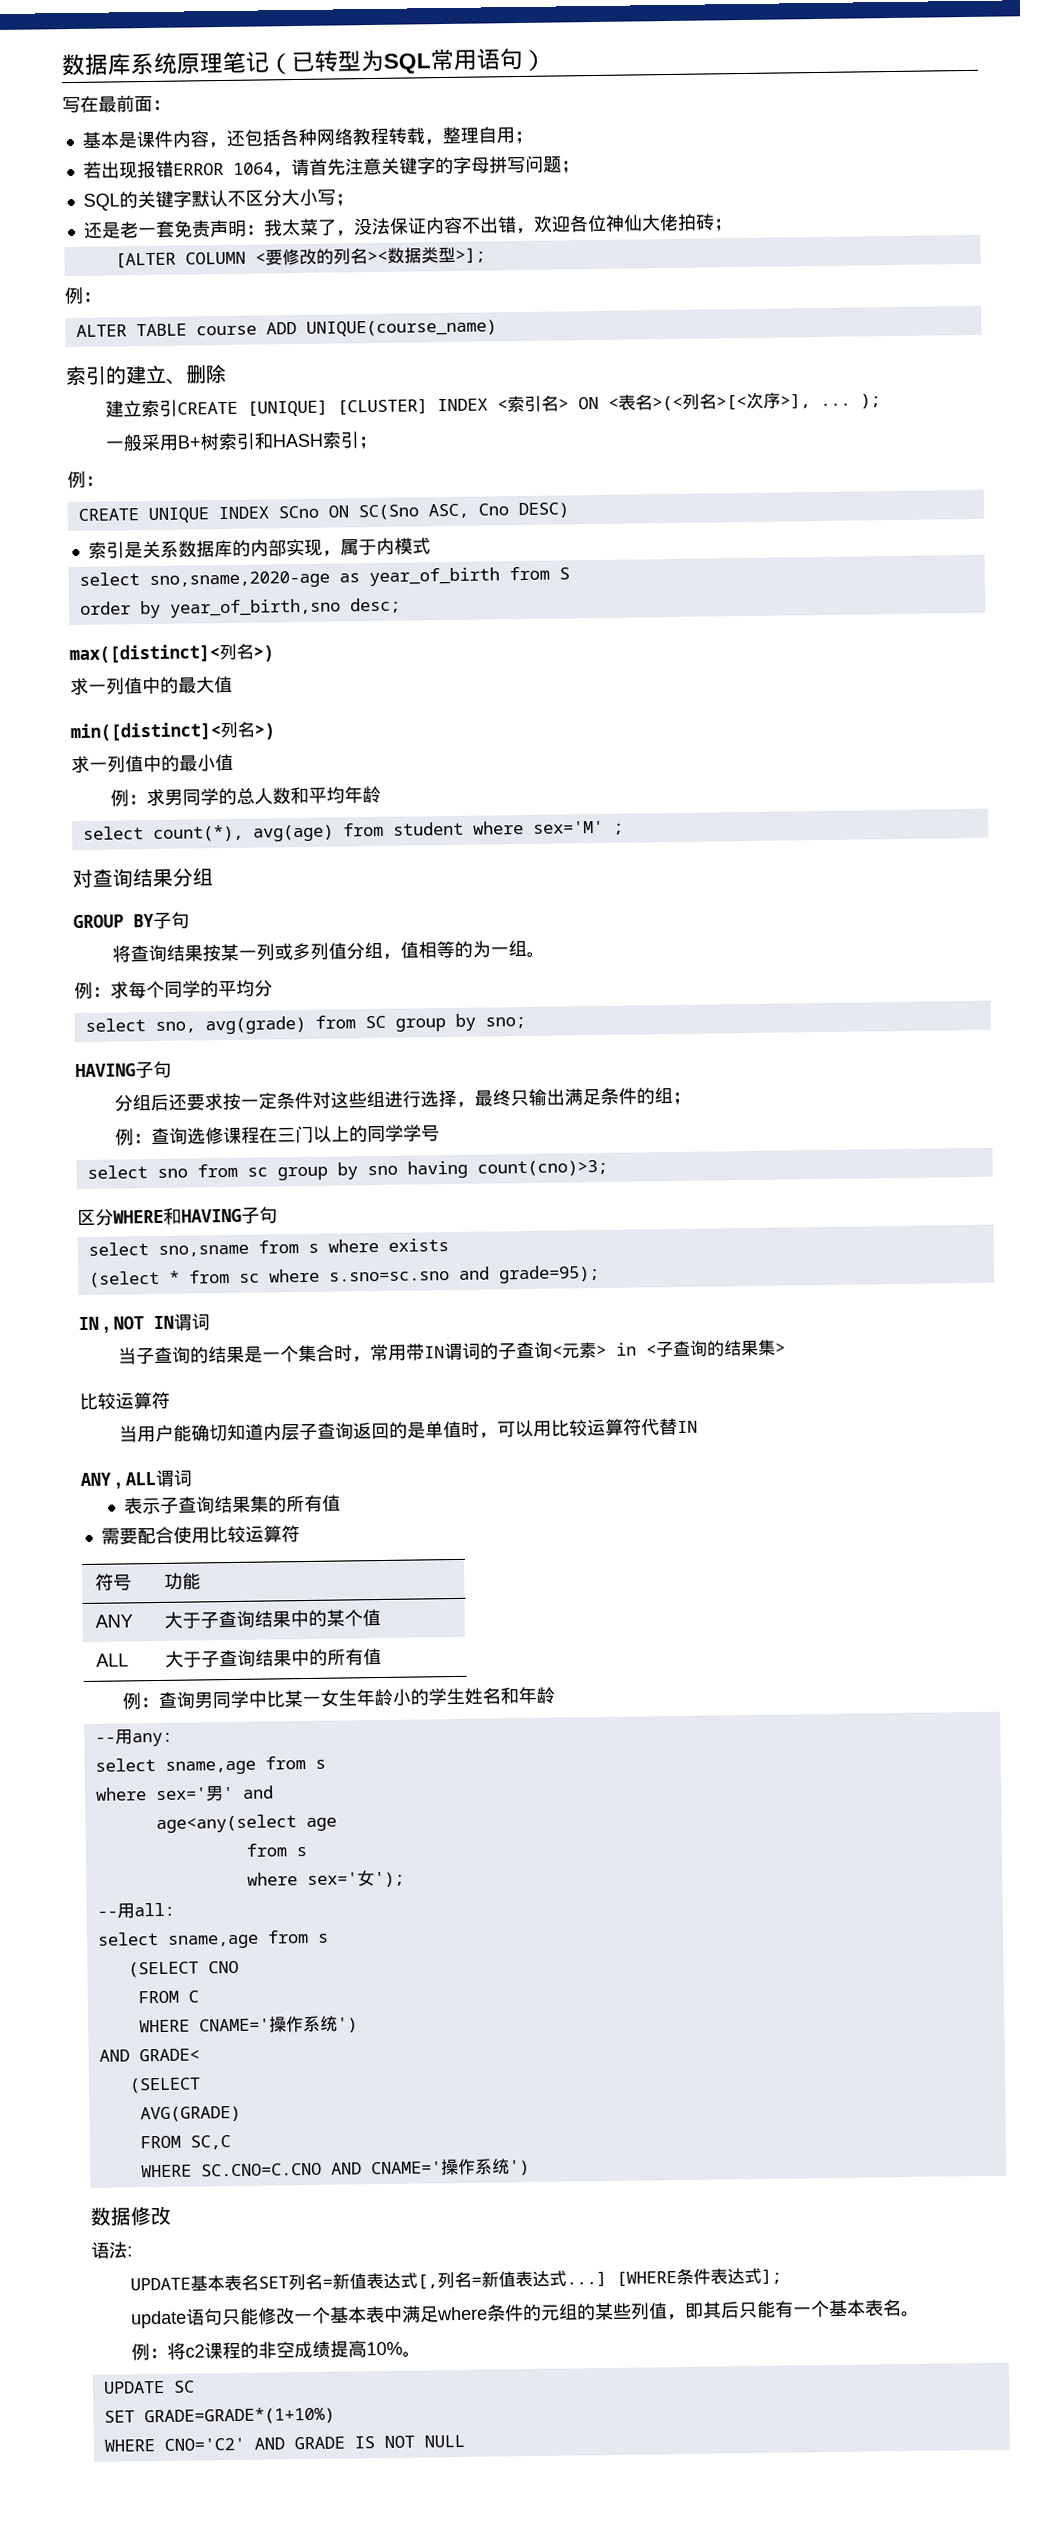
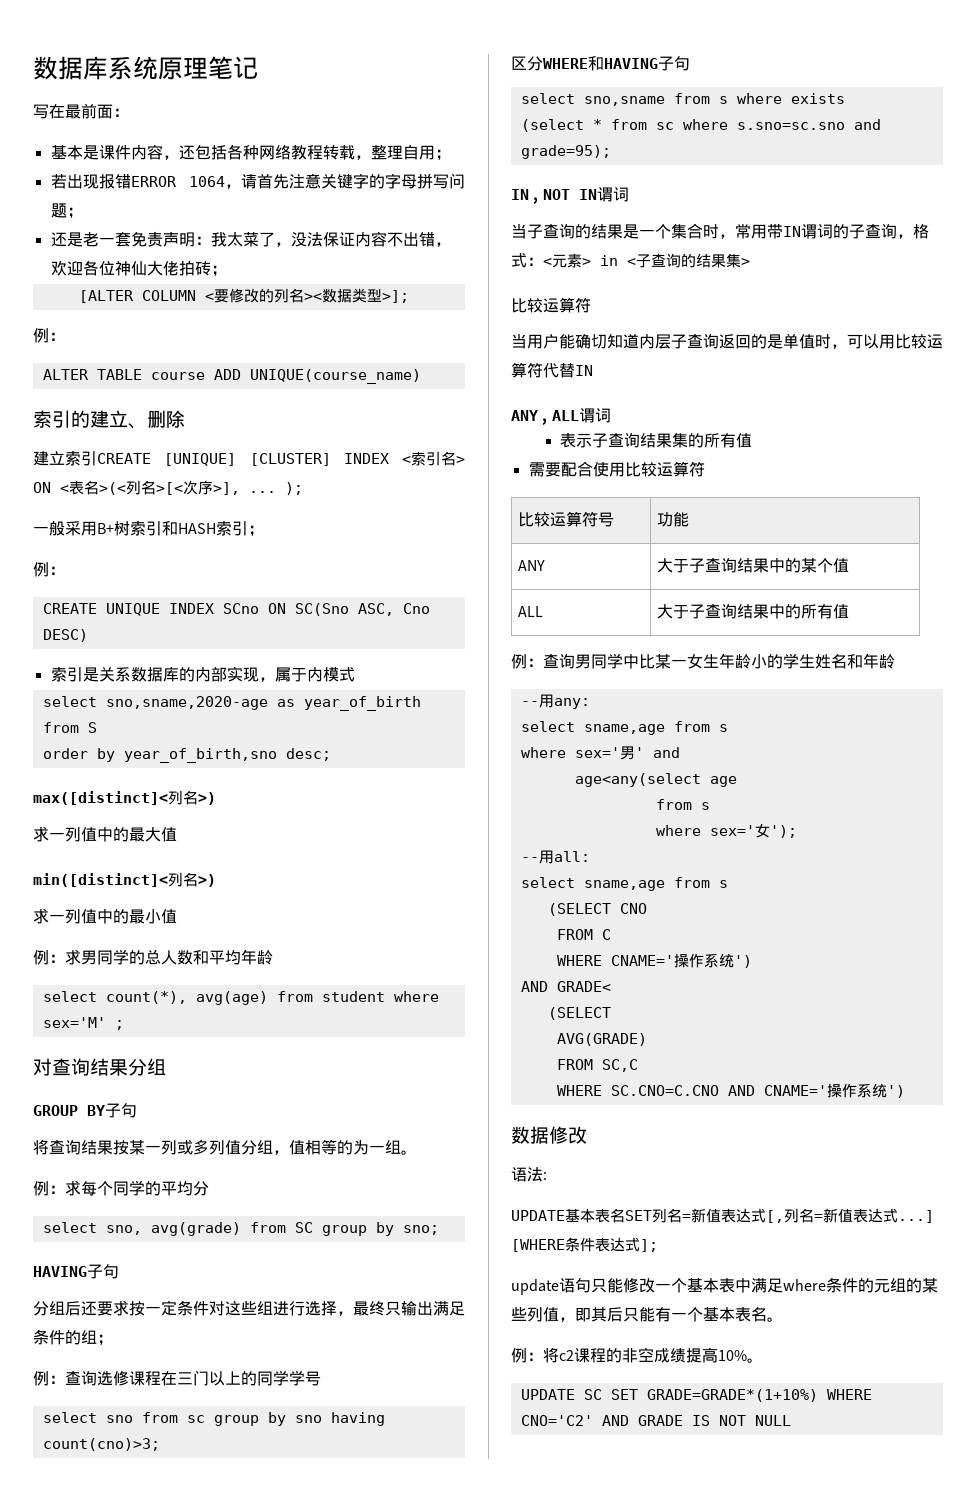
[268,47,546,75] （已转型为SQL常用语句） -> (258, 67) none
[82,188,354,211] // SQL的关键字默认不区分大小写； -> (83, 213) none
(554, 1350) none -> [897,224,929,239] [511,253,543,268] ，格式：
(300, 1534) none -> [518,511,583,527] 比较运算
(195, 2386) // -> (602, 1394) none
(335, 2416) // -> (818, 1395) none

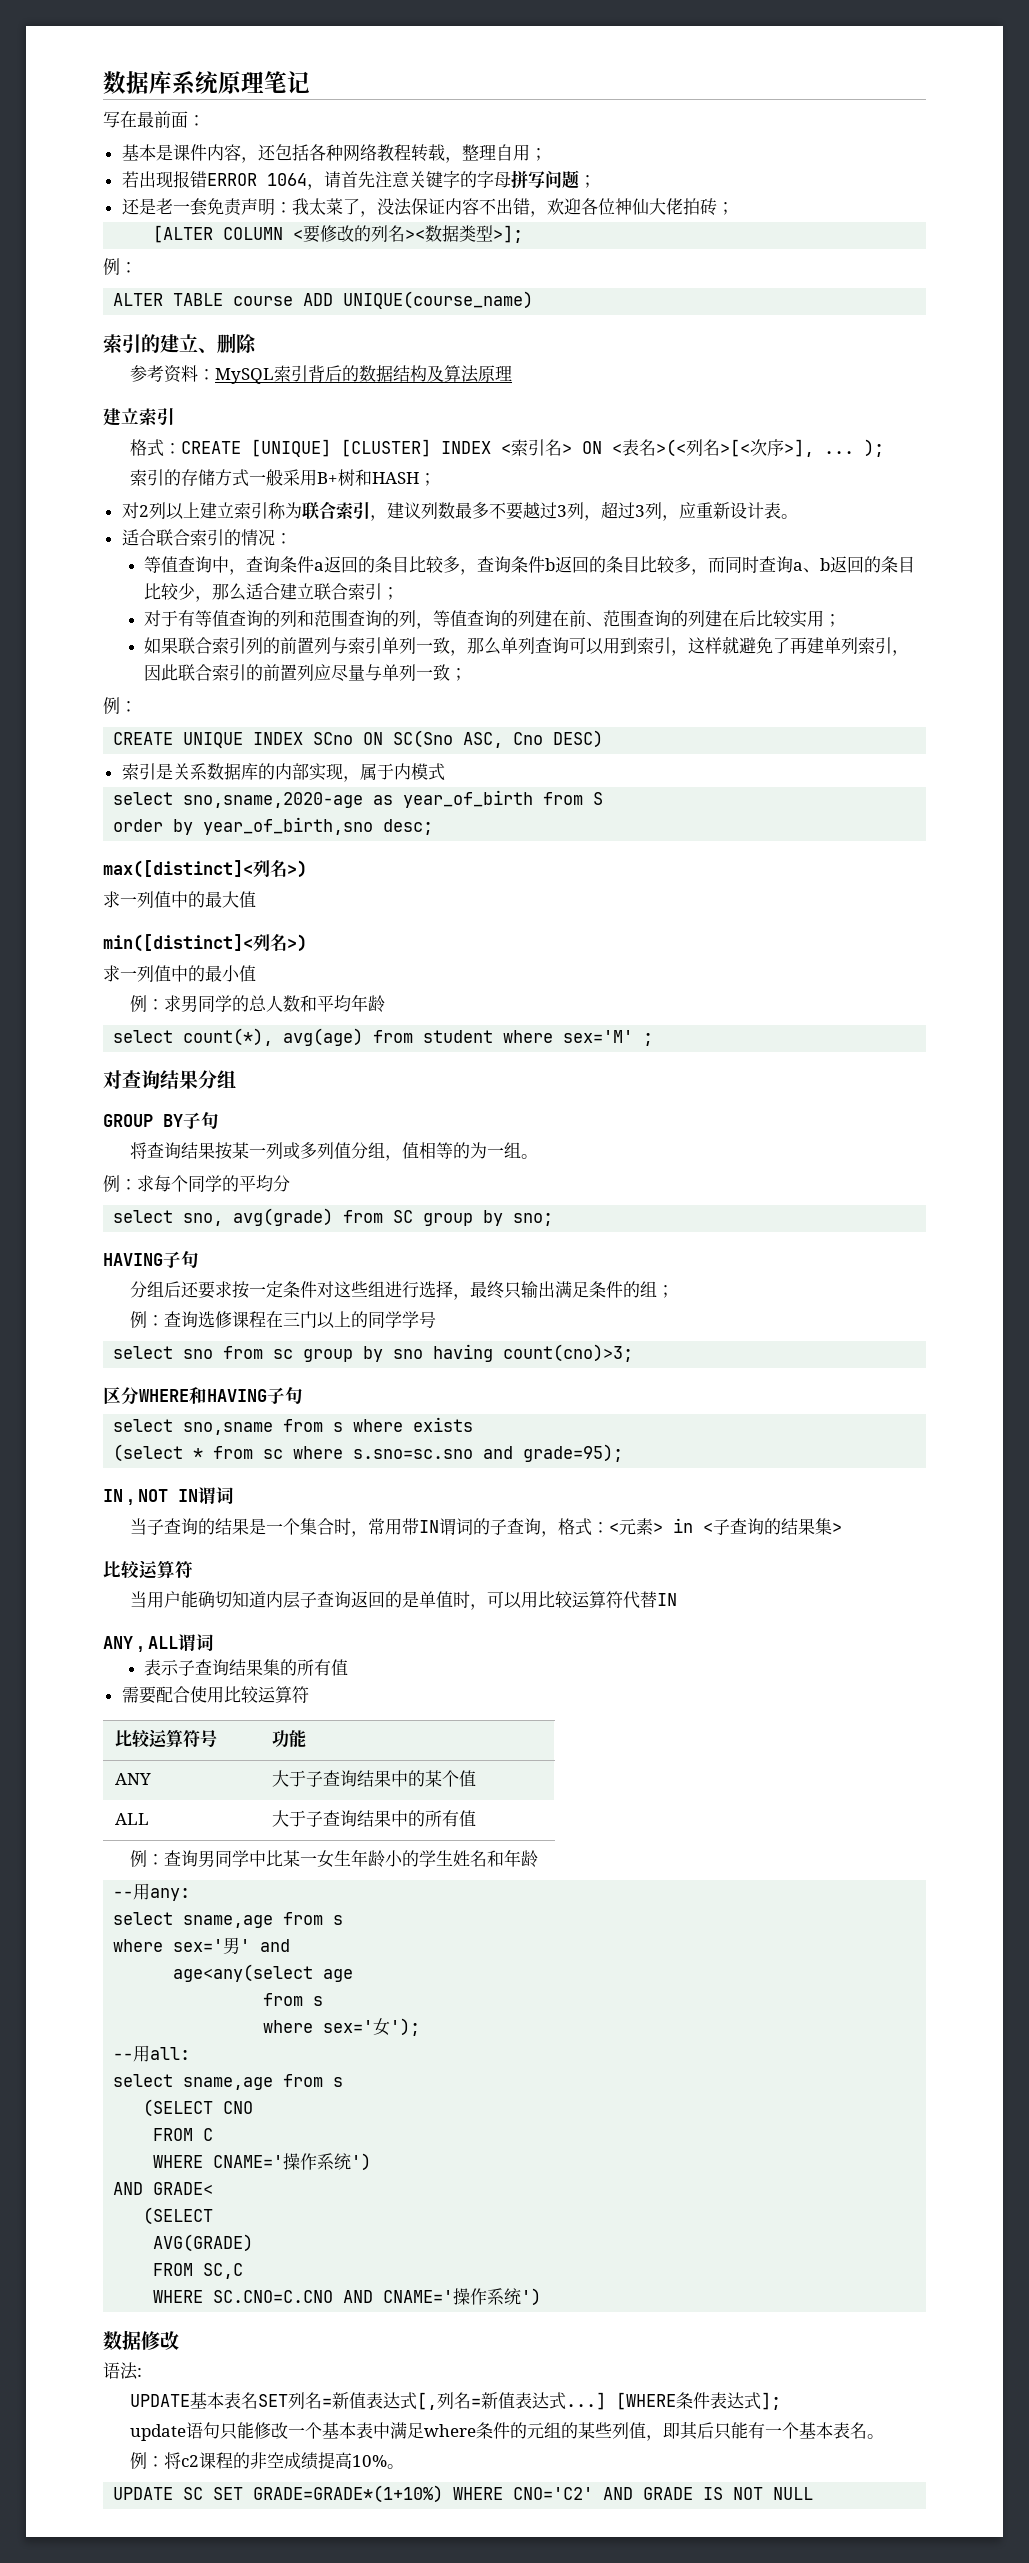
[33,451,97,466] // 建立索引 -> [130,365,513,384] [103,408,175,426] [130,439,182,457] // 参考资料：MySQL索引背后的数据结构及算法原理 // 建立索引 // 格式：
[33,520,248,536] 一般采用B+树索引和HASH索引 -> [130,469,437,487] [121,501,798,521] [121,529,292,546] [144,556,916,575] [144,583,400,602] [144,610,842,629] [144,636,910,656] [144,664,451,682] 索引的存储方式一般采用B+树和HASH； // 对2列以上建立索引称为联合索引，建议列数最多不要越过3列，超过3列，应重新设计表。 // 适合联合索引的情况： // 等值查询中，查询条件a返回的条目比较多，查询条件b返回的条目比较多，而同时查询a、b返回的条目比较少，那么适合建立联合索引； // 对于有等值查询的列和范围查询的列，等值查询的列建在前、范围查询的列建在后比较实用； // 如果联合索引列的前置列与索引单列一致，那么单列查询可以用到索引，这样就避免了再建单列索引，因此联合索引的前置列应尽量与单列一致

